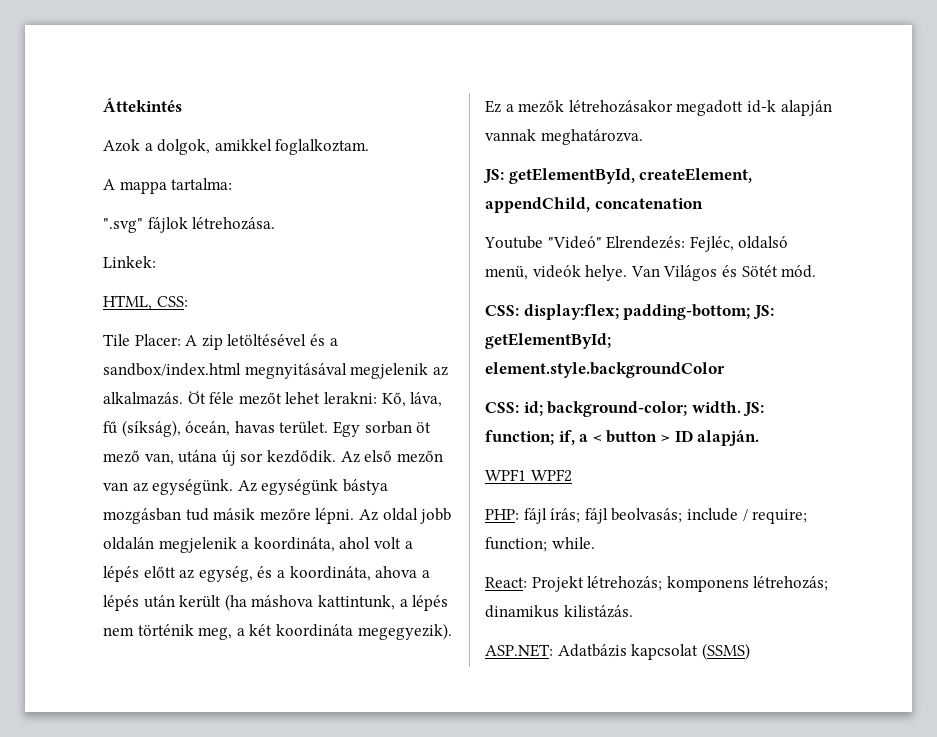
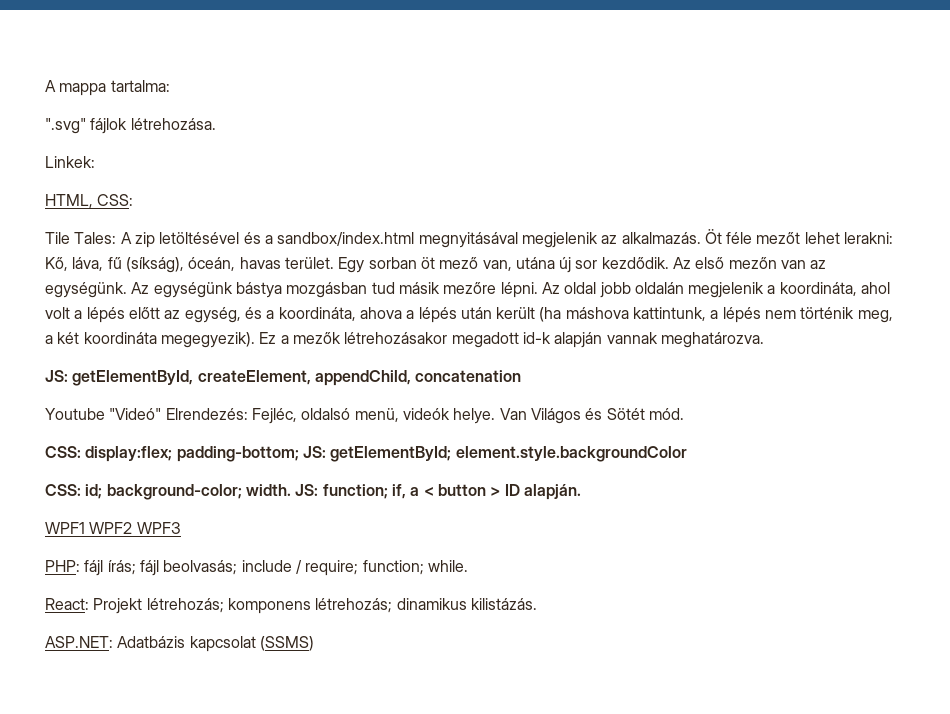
[103,98,182,112] [103,139,370,155] Áttekintés // Azok a dolgok, amikkel foglalkoztam. // -> (45, 86) none
[134,334,181,346] Placer: -> [74,232,117,244] Tales:
(572, 475) none -> [136,522,181,534] WPF3

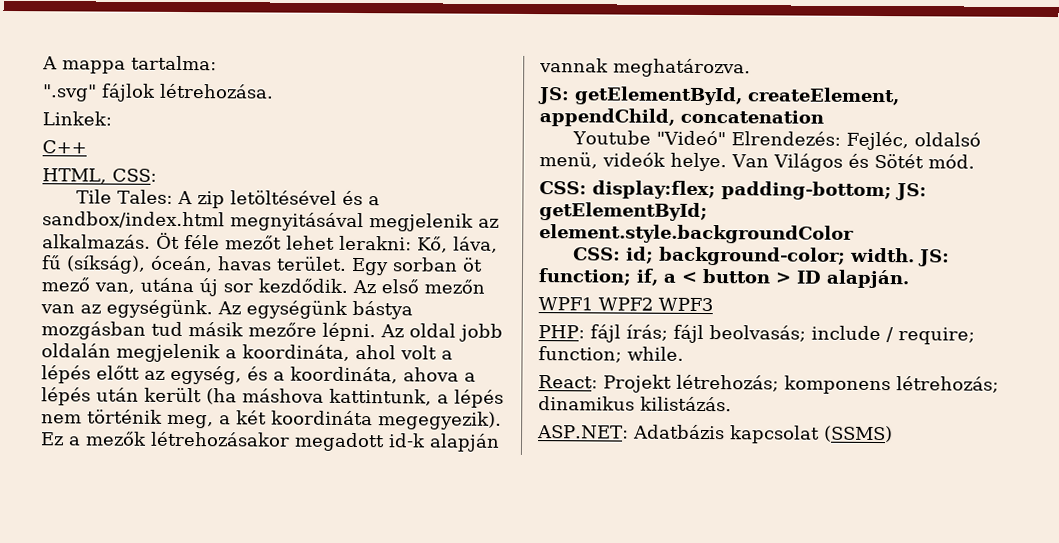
(95, 162) none -> [42,140,87,154] // C++

